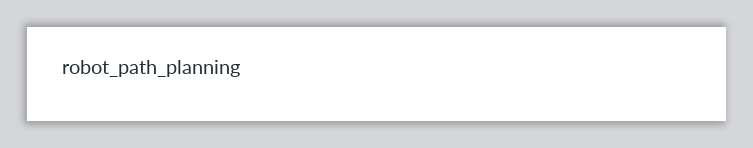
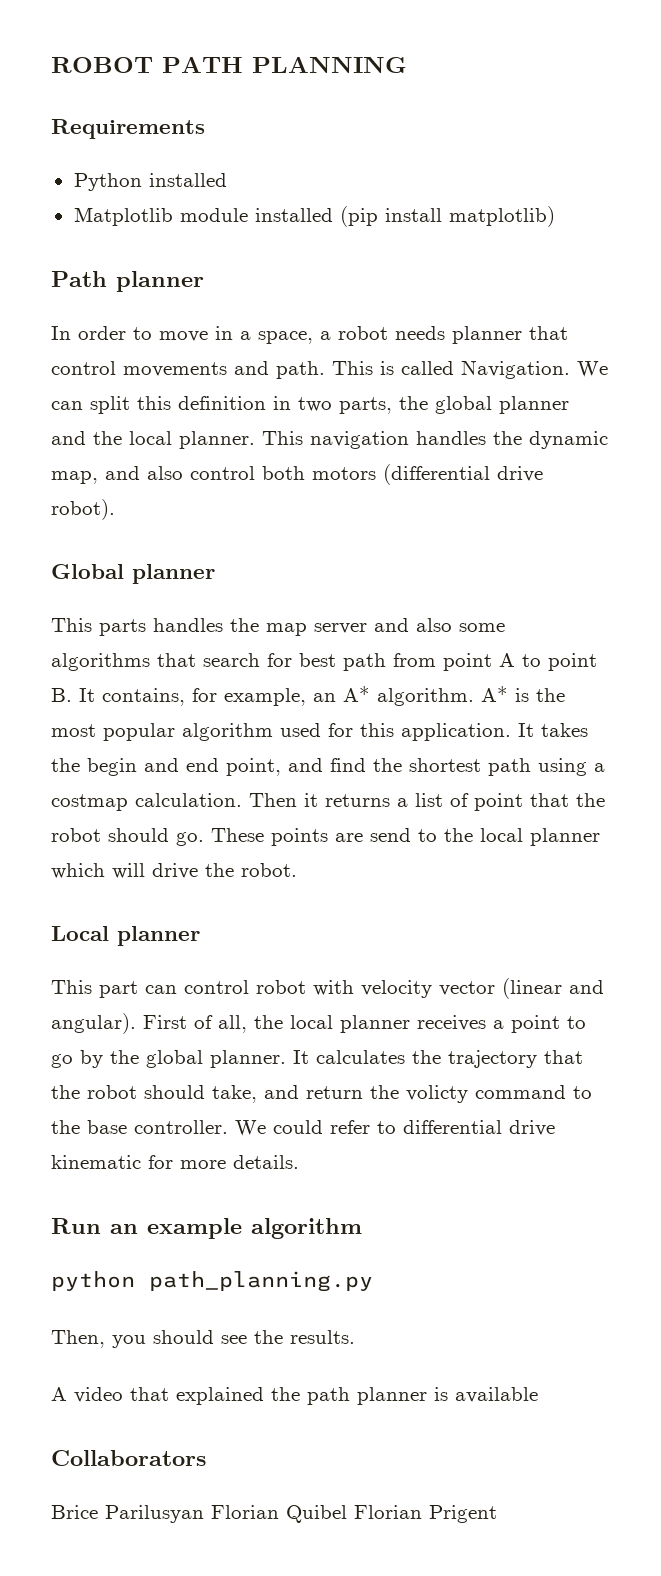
[62,60,240,77] robot_path_planning -> [51,56,407,73] [51,119,205,139] [73,173,227,191] [73,206,555,227] [51,271,204,292] [51,326,568,344] [51,360,608,379] [51,396,569,414] [51,431,608,449] [51,464,543,485] [51,499,115,520] [51,564,215,584] [51,618,505,636] [51,653,597,671] [51,686,565,706] [51,723,588,741] [51,758,605,776] [51,793,605,811] [51,828,600,846] [51,863,297,879] [51,926,200,946] [51,978,604,999] [51,1013,586,1034] [51,1050,583,1068] [51,1085,592,1103] [51,1120,555,1136] [51,1155,299,1169] [51,1218,362,1239] [51,1271,373,1292] [51,1330,355,1348] [51,1387,538,1405] [51,1450,206,1466] [51,1505,497,1523] ROBOT PATH PLANNING // Requirements // Python installed // Matplotlib module installed (pip install matplotlib) // Path planner // In order to move in a space, a robot needs planner that control movements and path. This is called Navigation. We can split this definition in two parts, the global planner and the local planner. This navigation handles the dynamic map, and also control both motors (differential drive robot). // Global planner // This parts handles the map server and also some algorithms that search for best path from point A to point B. It contains, for example, an A* algorithm. A* is the most popular algorithm used for this application. It takes the begin and end point, and find the shortest path using a costmap calculation. Then it returns a list of point that the robot should go. These points are send to the local planner which will drive the robot. // Local planner // This part can control robot with velocity vector (linear and angular). First of all, the local planner receives a point to go by the global planner. It calculates the trajectory that the robot should take, and return the volicty command to the base controller. We could refer to differential drive kinematic for more details. // Run an example algorithm // python path_planning.py // Then, you should see the results. // A video that explained the path planner is available // Collaborators // Brice Parilusyan Florian Quibel Florian Prigent

